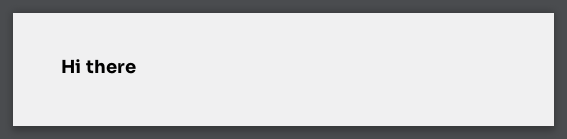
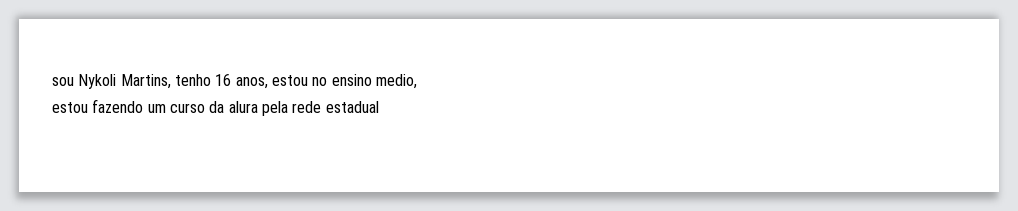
[61,59,136,74] Hi there -> [52,74,417,89] [52,99,379,116] sou Nykoli Martins, tenho 16 anos, estou no ensino medio, // estou fazendo um curso da alura pela rede estadual

